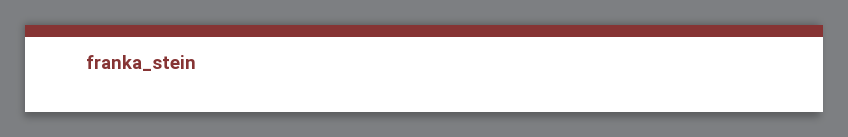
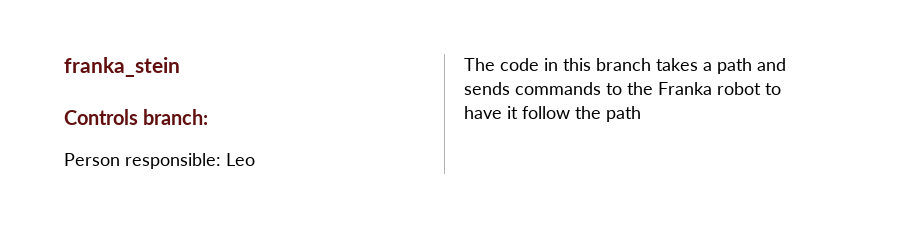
(196, 63) none -> [64,109,209,125] [64,153,255,169] [464,58,786,74] [464,82,781,95] [464,106,641,122] // Controls branch: // Person responsible: Leo // The code in this branch takes a path and sends commands to the Franka robot to have it follow the path

